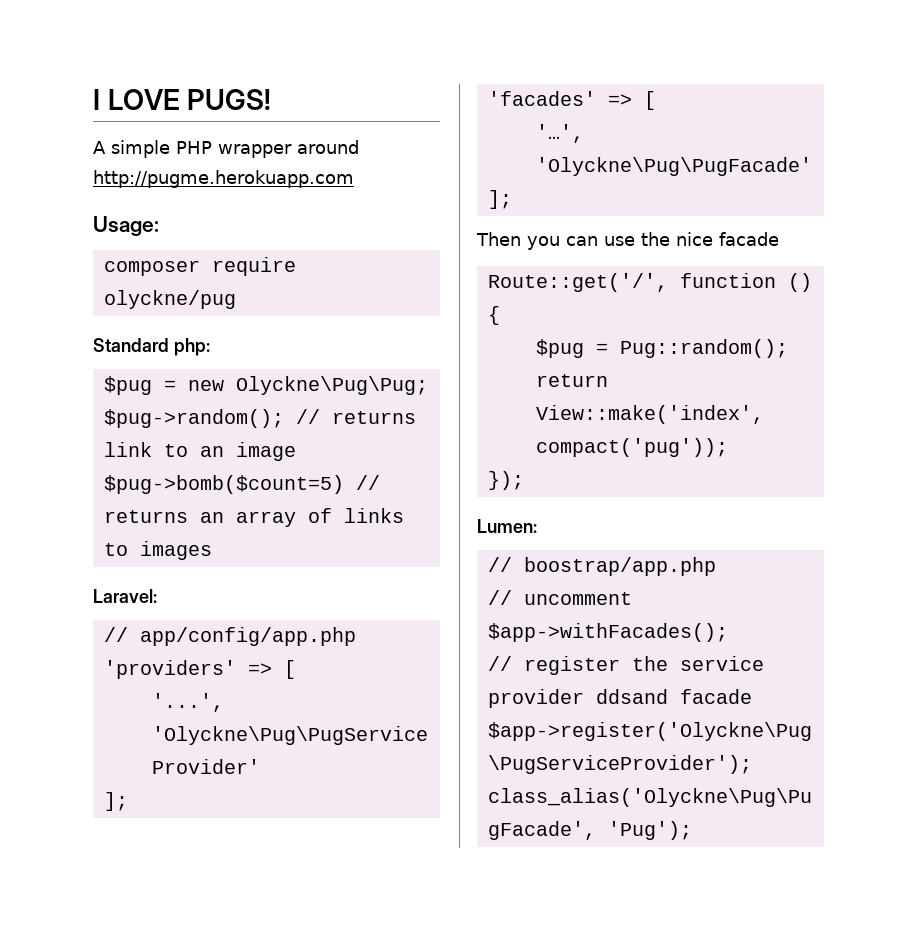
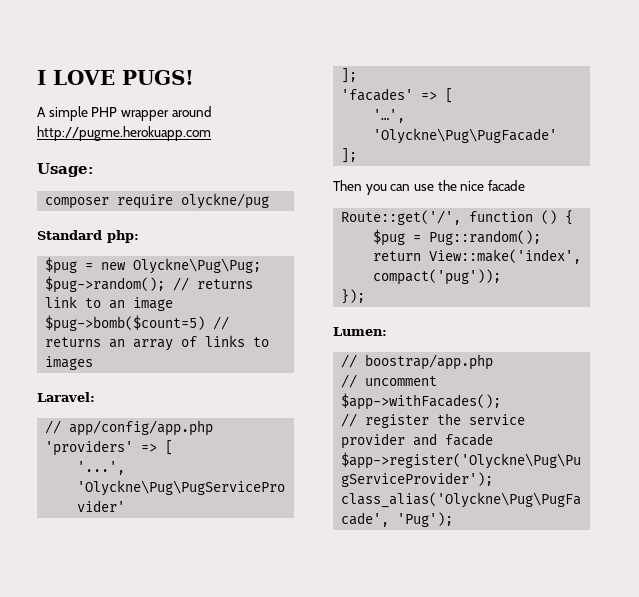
[595,689,668,704] ddsand -> [413,433,438,446] and

